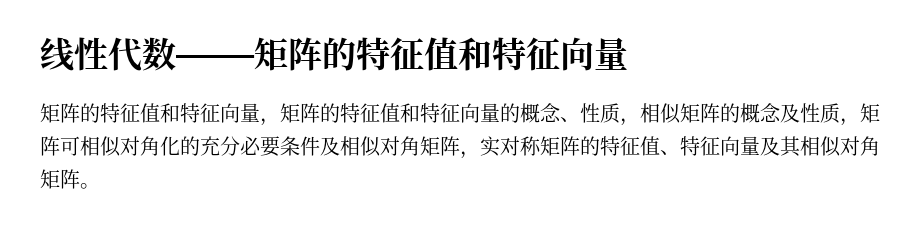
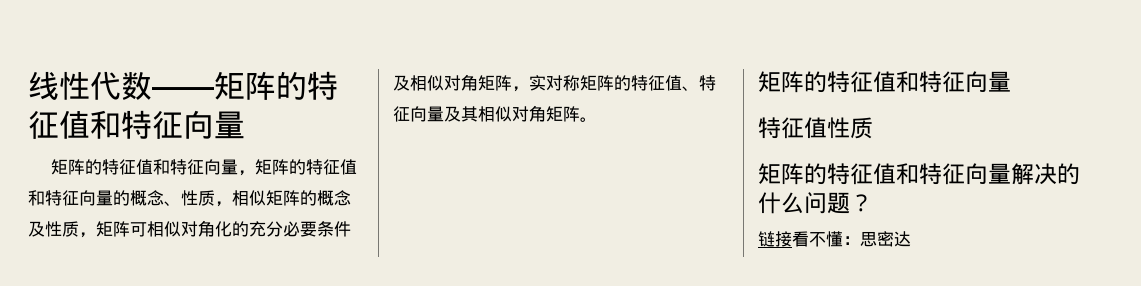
(100, 186) none -> [758,71,1011,93] [758,117,873,139] [758,163,1080,185] [758,192,873,214] [758,231,911,247] // 矩阵的特征值和特征向量 // 特征值性质 // 矩阵的特征值和特征向量解决的什么问题？ // 链接看不懂：思密达

